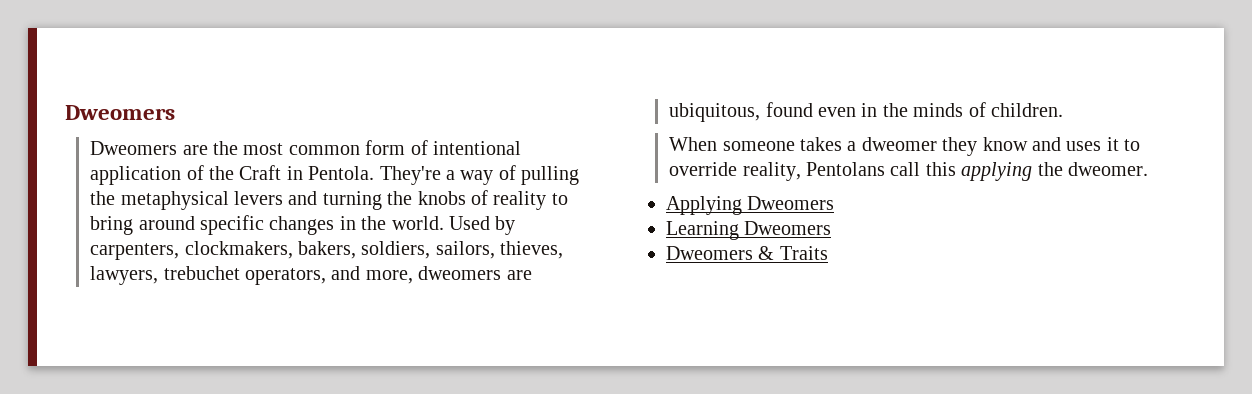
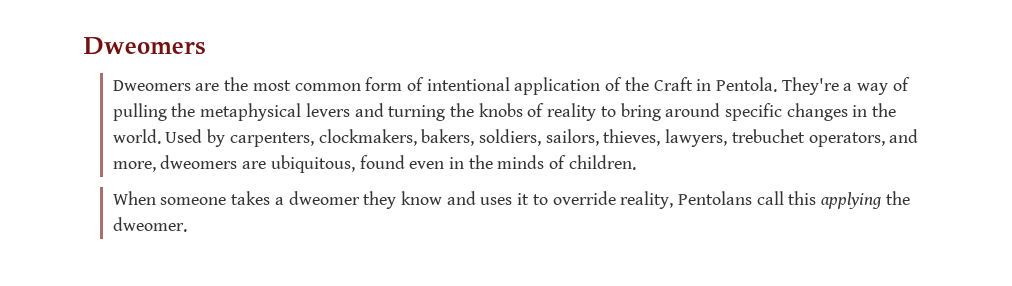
[666,196,835,215] [666,221,832,240] [666,246,828,260] // Applying Dweomers // Learning Dweomers // Dweomers & Traits -> (187, 224) none

